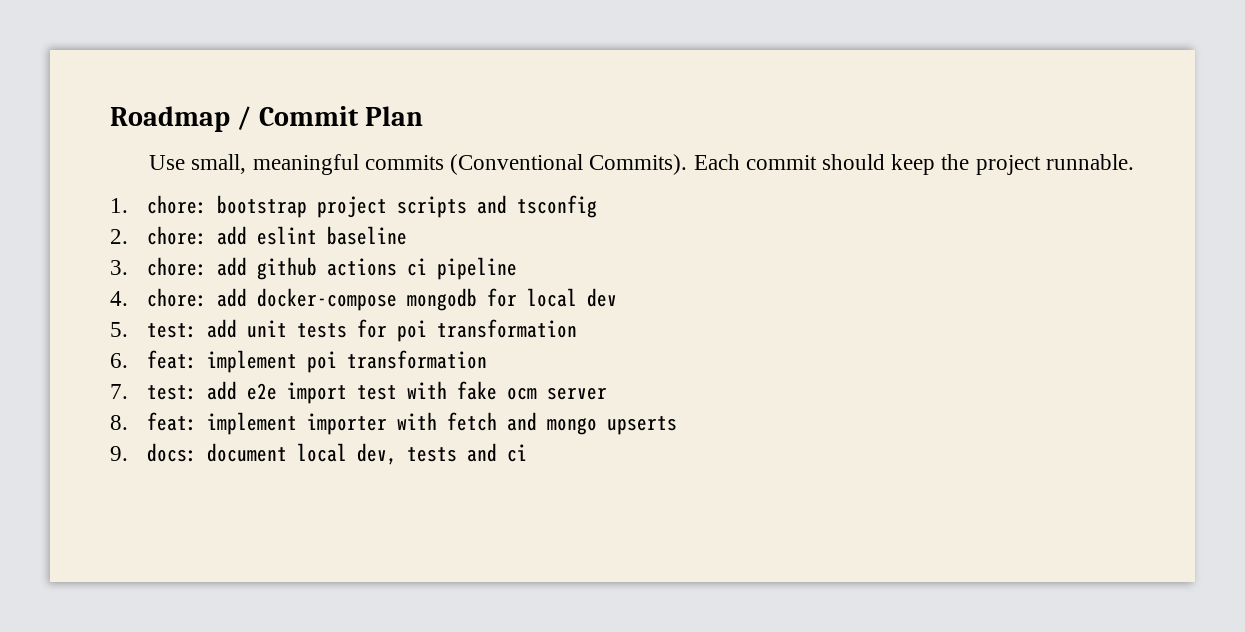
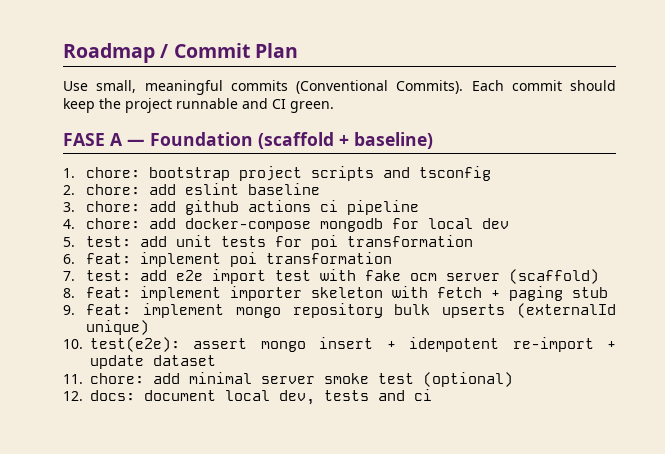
[1045,154,1134,170] runnable. -> [176,98,334,113] [63,132,433,149] runnable and CI green. // FASE A — Foundation (scaffold + baseline)
(607, 393) none -> [509,269,600,284] (scaffold)
(387, 424) none -> [311,287,384,298] skeleton
[506,412,677,435] [110,446,128,461] and mongo upserts // 9. -> [491,286,609,301] [63,303,616,318] [86,320,150,335] [63,337,617,352] [90,355,216,369] [63,372,513,387] [63,391,83,401] + paging stub // 9. feat: implement mongo repository bulk upserts (externalId unique) // 10. test(e2e): assert mongo insert + idempotent re-import + update dataset // 11. chore: add minimal server smoke test (optional) // 12.

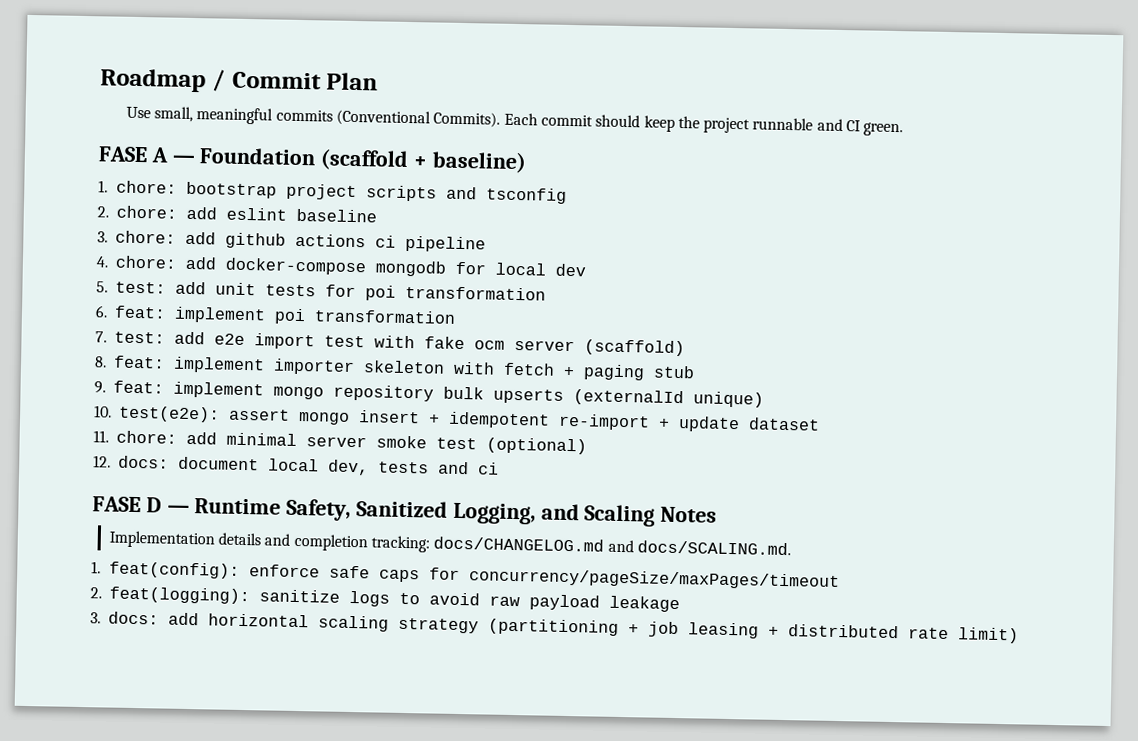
(432, 395) none -> [92,496,718,527] [108,530,791,556] [91,561,840,591] [90,586,680,613] [90,611,1019,644] // FASE D — Runtime Safety, Sanitized Logging, and Scaling Notes // Implementation details and completion tracking: docs/CHANGELOG.md and docs/SCALING.md. // 1. feat(config): enforce safe caps for concurrency/pageSize/maxPages/timeout // 2. feat(logging): sanitize logs to avoid raw payload leakage // 3. docs: add horizontal scaling strategy (partitioning + job leasing + distributed rate limit)

